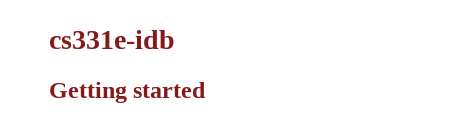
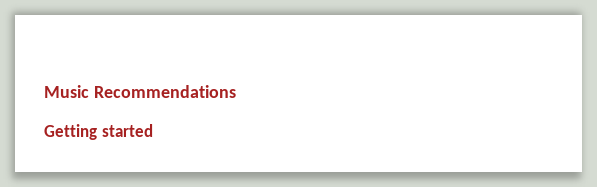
[49,30,175,49] cs331e-idb -> [44,85,236,98] Music Recommendations

